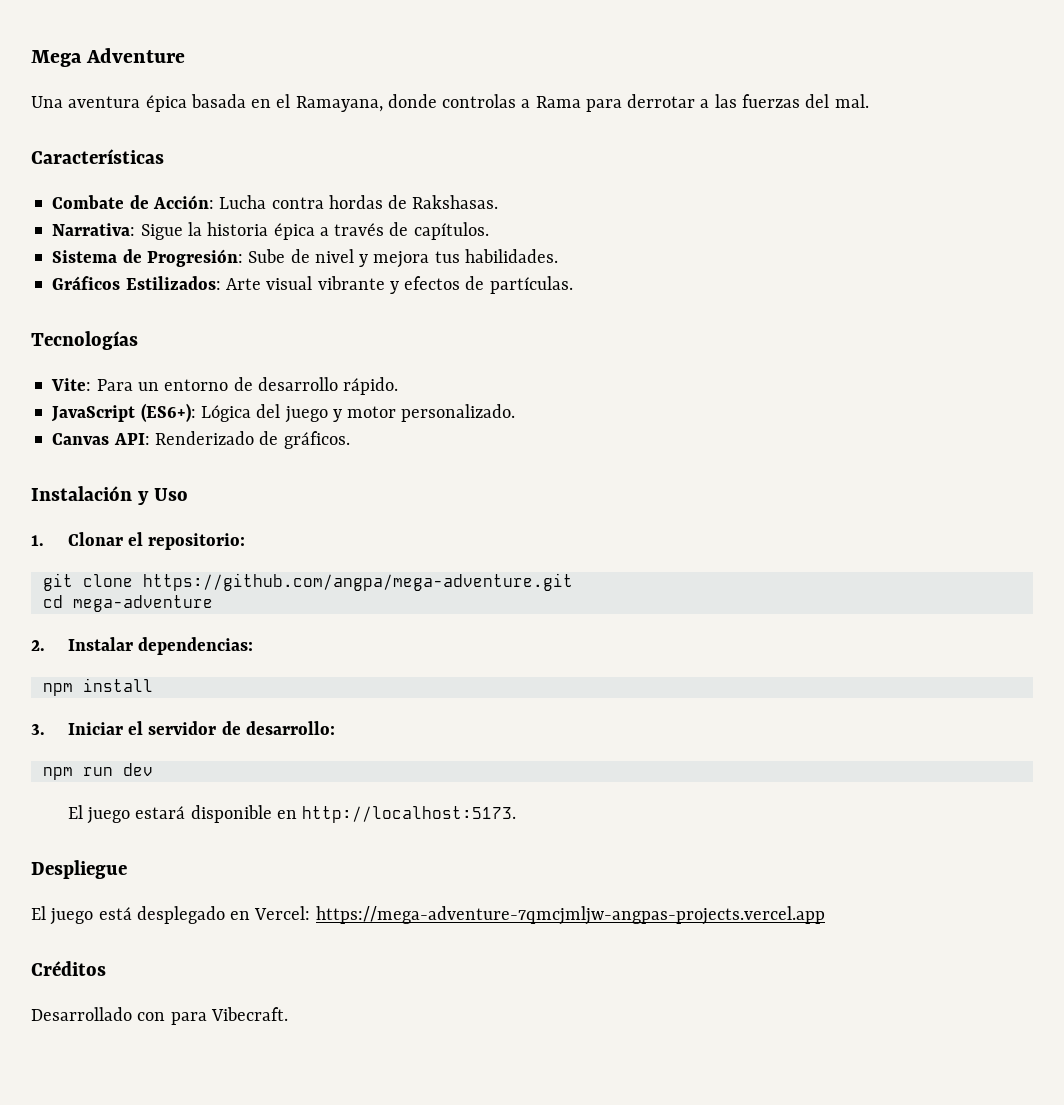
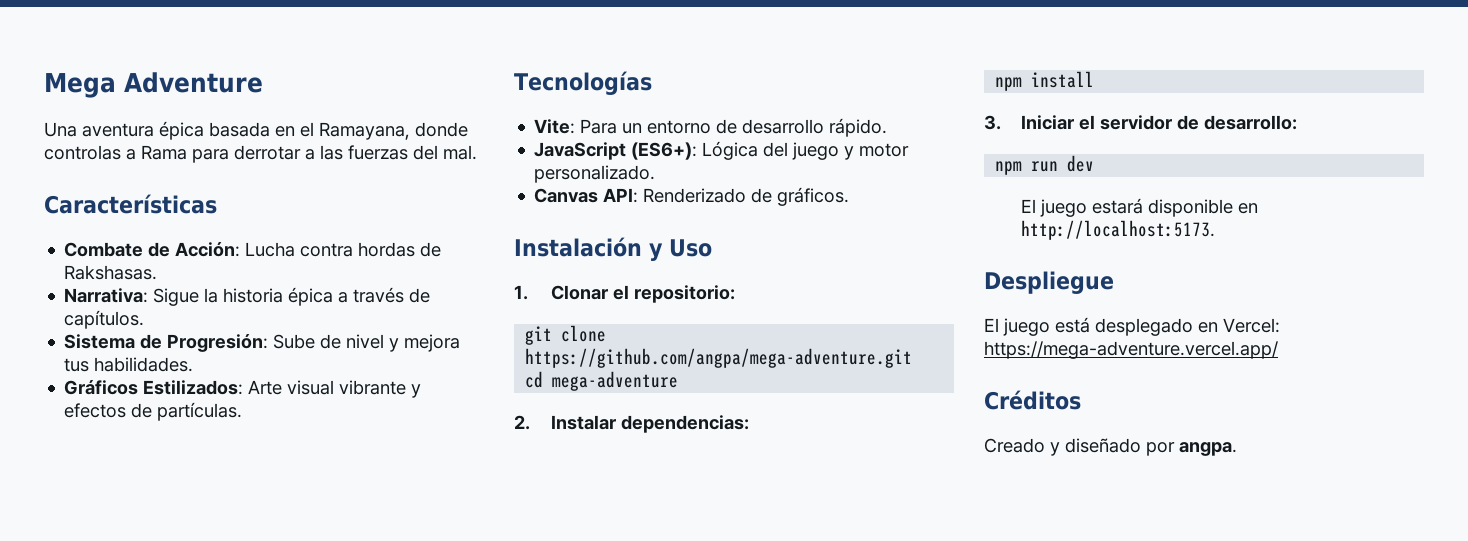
[315,906,825,925] https://mega-adventure-7qmcjmljw-angpas-projects.vercel.app -> [984,341,1278,359] https://mega-adventure.vercel.app/
[31,1007,288,1025] Desarrollado con para Vibecraft. -> [984,438,1237,456] Creado y diseñado por angpa.

